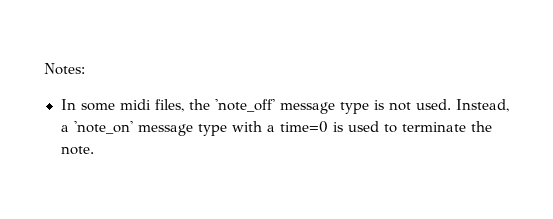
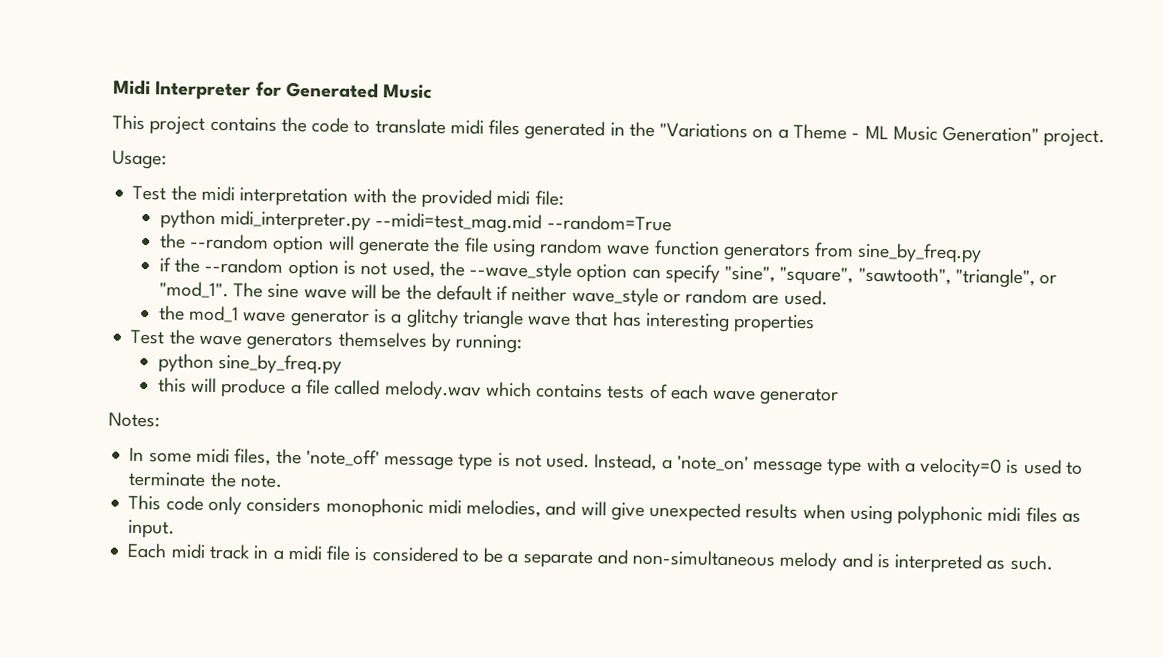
(44, 69) none -> [113,79,433,101] [112,114,1106,148] [112,150,167,170] [132,185,564,209] [159,209,672,234] [159,233,983,264] [158,257,1058,289] [158,281,828,308] [158,305,816,334] [130,329,523,354] [157,353,343,375] [157,377,840,406] Midi Interpreter for Generated Music // This project contains the code to translate midi files generated in the "Variations on a Theme - ML Music Generation" project. // Usage: // Test the midi interpretation with the provided midi file: // python midi_interpreter.py --midi=test_mag.mid --random=True // the --random option will generate the file using random wave function generators from sine_by_freq.py // if the --random option is not used, the --wave_style option can specify "sine", "square", "sawtooth", "triangle", or "mod_1". The sine wave will be the default if neither wave_style or random are used. // the mod_1 wave generator is a glitchy triangle wave that has interesting properties // Test the wave generators themselves by running: // python sine_by_freq.py // this will produce a file called melody.wav which contains tests of each wave generator //
[279,121,328,133] time=0 -> [920,457,1003,478] velocity=0
(94, 150) none -> [128,494,1081,526] [128,519,176,539] [127,542,1053,574] // This code only considers monophonic midi melodies, and will give unexpected results when using polyphonic midi files as input. // Each midi track in a midi file is considered to be a separate and non-simultaneous melody and is interpreted as such.

